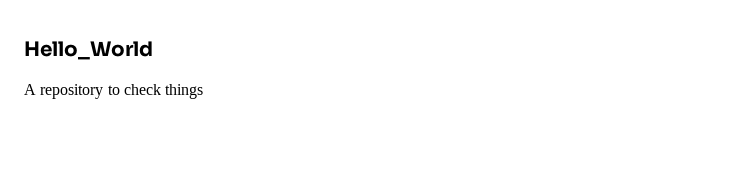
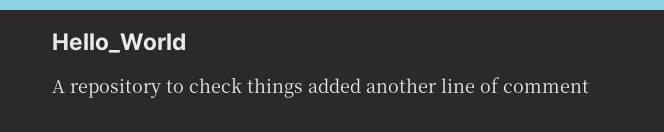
(204, 91) none -> [308,77,589,93] added another line of comment

